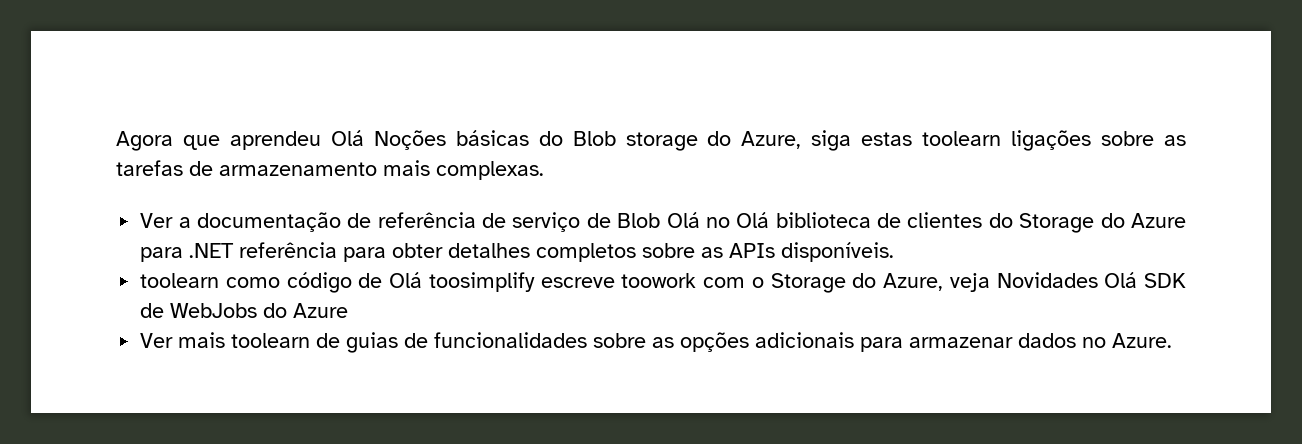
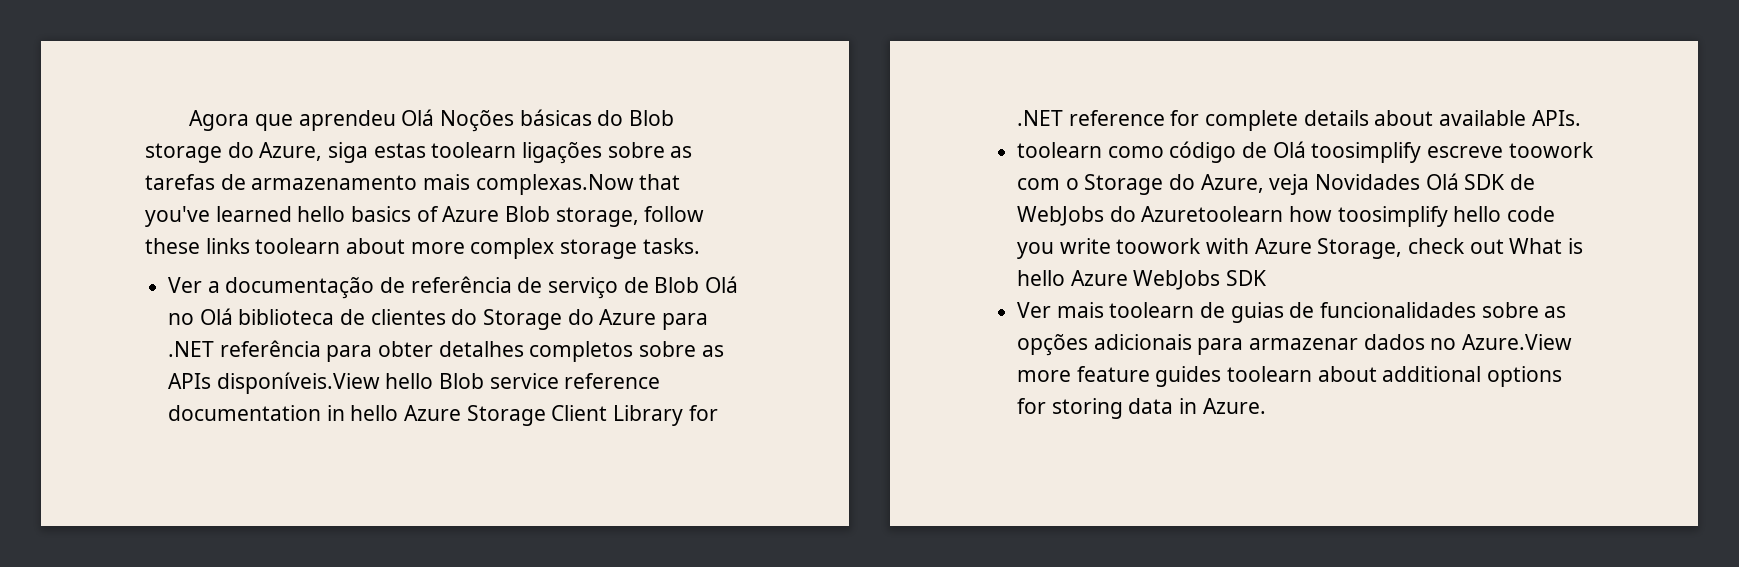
[436,161,544,180] complexas. -> [475,174,681,195] [145,206,705,227] [145,238,700,259] complexas.Now that you've learned hello basics of Azure Blob storage, follow these links toolearn about more complex storage tasks.
[781,242,895,262] disponíveis. -> [216,372,661,394] [168,405,718,426] [1017,110,1581,131] disponíveis.View hello Blob service reference documentation in hello Azure Storage Client Library for .NET reference for complete details about available APIs.
[293,303,349,318] Azure -> [1141,206,1556,227] [1017,238,1584,259] [1017,270,1267,290] Azuretoolearn how toosimplify hello code you write toowork with Azure Storage, check out What is hello Azure WebJobs SDK
(1107, 342) none -> [1462,334,1573,350] [1017,366,1563,387] [1017,398,1198,419] Azure.View more feature guides toolearn about additional options for storing data in

